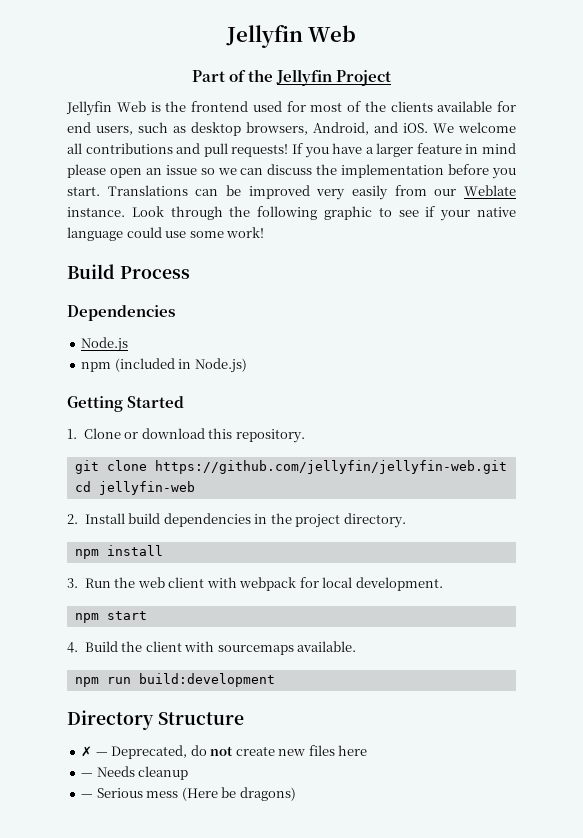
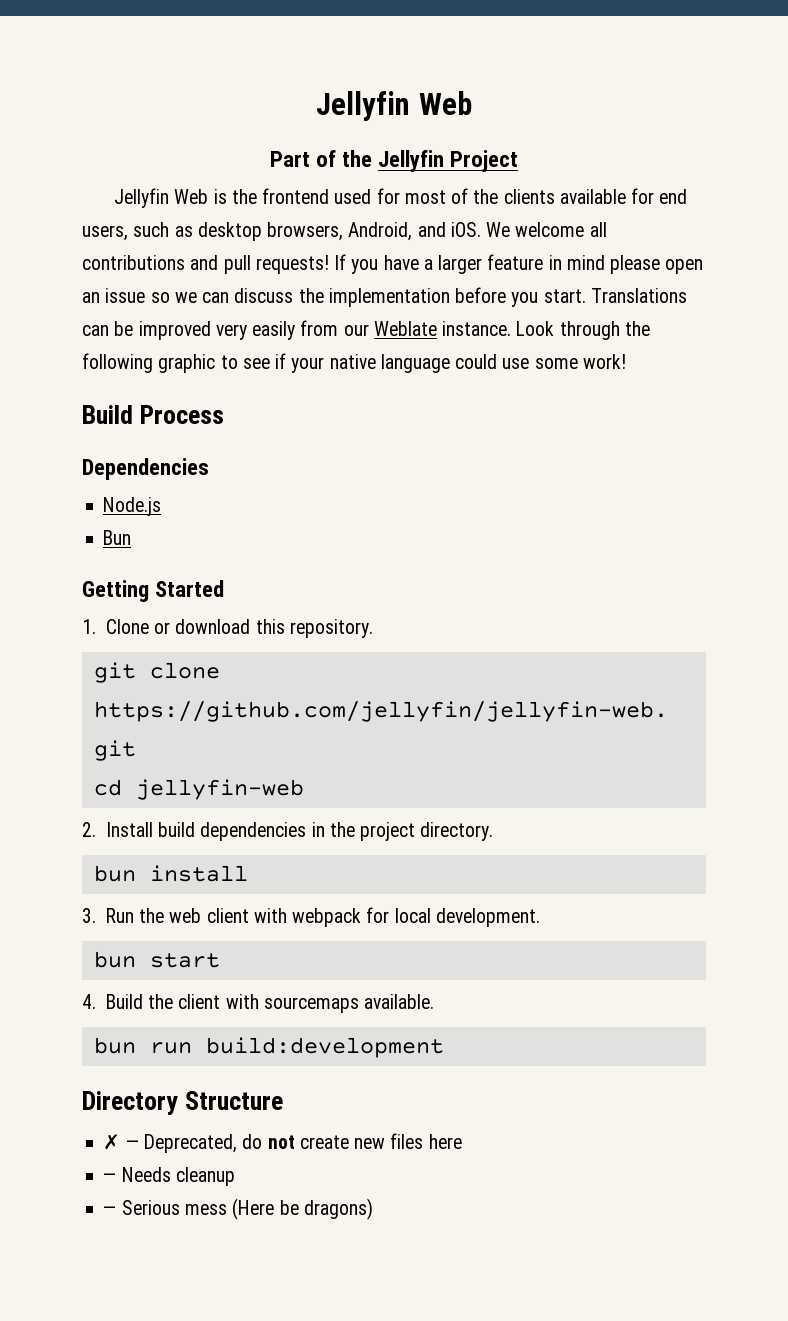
[81,358,247,373] npm (included in Node.js) -> [103,530,132,545] Bun
[74,549,99,559] npm -> [93,865,136,882] bun
[74,613,99,623] npm -> [93,951,136,968] bun
[74,677,99,687] npm -> [93,1037,136,1054] bun

